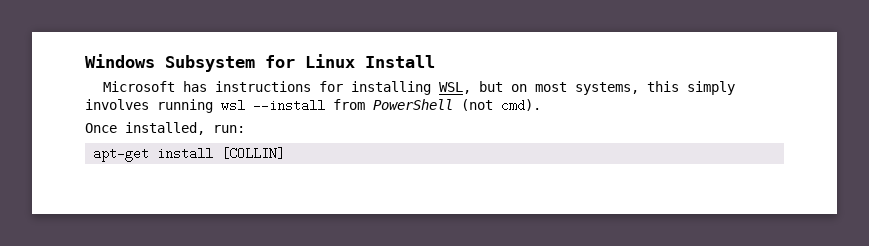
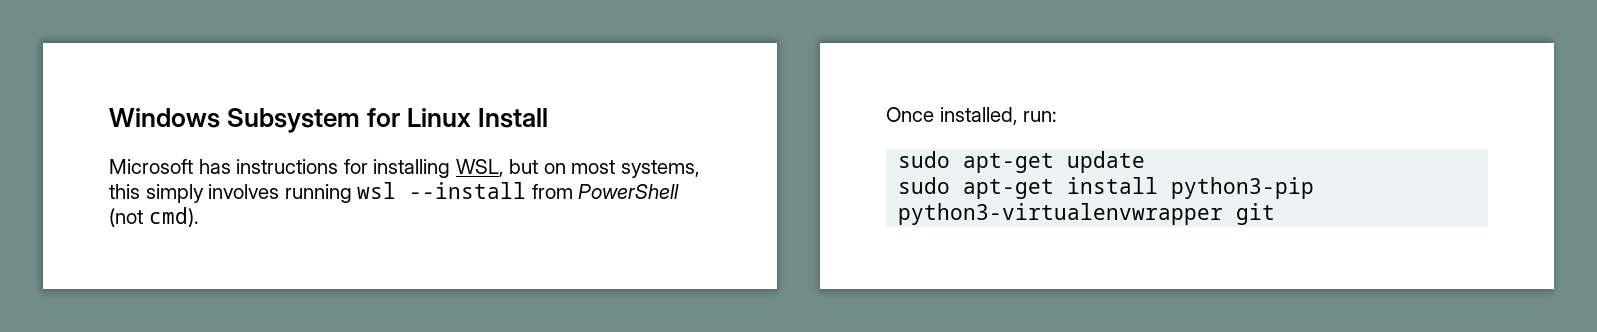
[93,147,286,162] apt-get install [COLLIN] -> [898,151,1146,173] [898,177,1315,199] [898,203,1276,225] sudo apt-get update // sudo apt-get install python3-pip python3-virtualenvwrapper git

